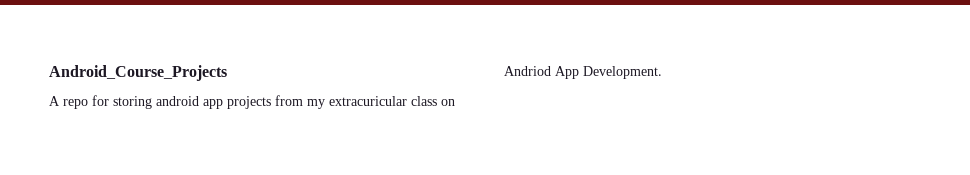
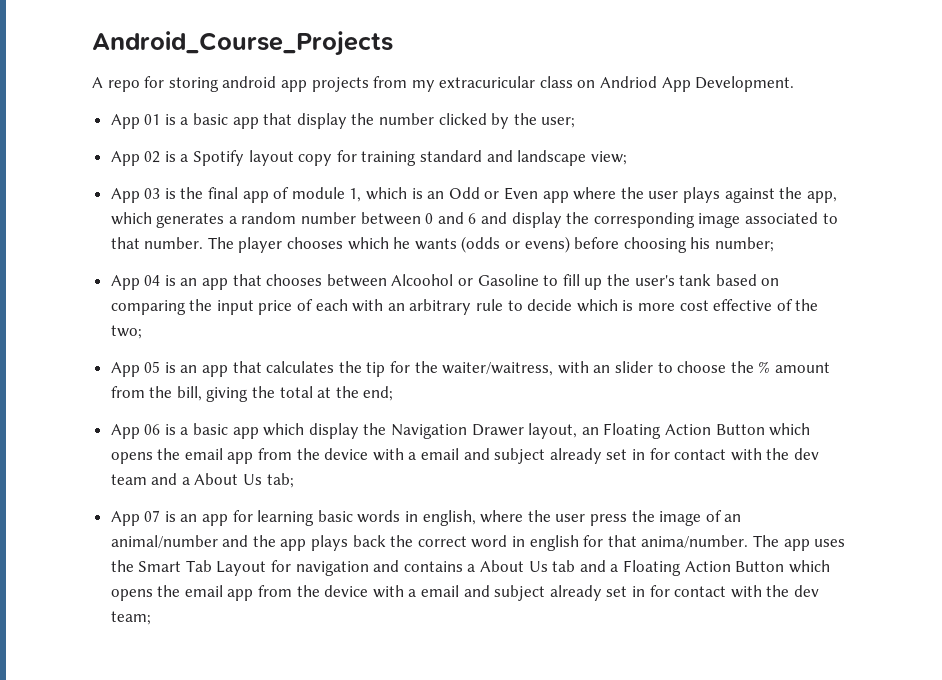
(662, 72) none -> [110,113,576,129] [110,150,627,166] [110,187,837,203] [110,212,838,228] [110,236,774,253] [110,274,780,290] [110,299,819,315] [110,325,142,339] [110,361,830,377] [110,386,394,402] [110,423,811,439] [110,448,819,464] [110,473,294,488] [110,510,742,526] [110,535,846,551] [110,560,830,576] [110,585,819,601] [110,611,151,625] // App 01 is a basic app that display the number clicked by the user; // App 02 is a Spotify layout copy for training standard and landscape view; // App 03 is the final app of module 1, which is an Odd or Even app where the user plays against the app, which generates a random number between 0 and 6 and display the corresponding image associated to that number. The player chooses which he wants (odds or evens) before choosing his number; // App 04 is an app that chooses between Alcoohol or Gasoline to fill up the user's tank based on comparing the input price of each with an arbitrary rule to decide which is more cost effective of the two; // App 05 is an app that calculates the tip for the waiter/waitress, with an slider to choose the % amount from the bill, giving the total at the end; // App 06 is a basic app which display the Navigation Drawer layout, an Floating Action Button which opens the email app from the device with a email and subject already set in for contact with the dev team and a About Us tab; // App 07 is an app for learning basic words in english, where the user press the image of an animal/number and the app plays back the correct word in english for that anima/number. The app uses the Smart Tab Layout for navigation and contains a About Us tab and a Floating Action Button which opens the email app from the device with a email and subject already set in for contact with the dev team;

